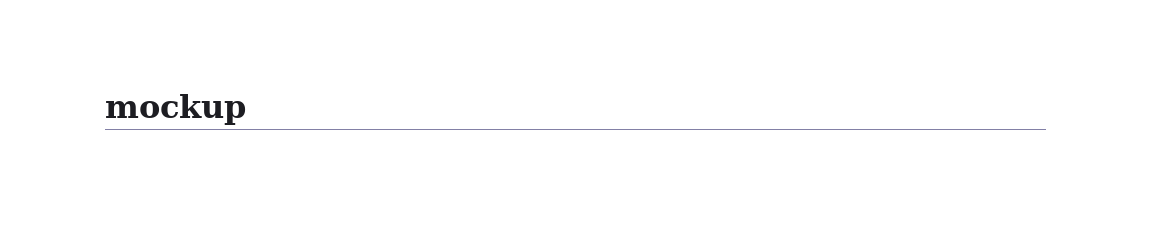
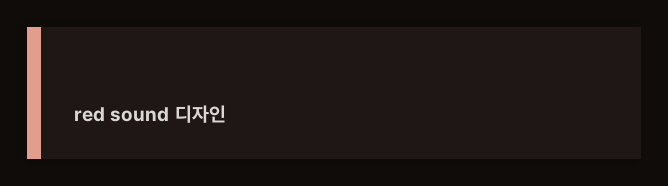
[105,94,246,125] mockup -> [74,105,226,123] red sound 디자인

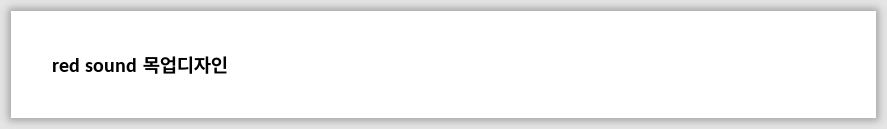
[174,105,226,123] 디자인 -> [142,56,228,74] 목업디자인

